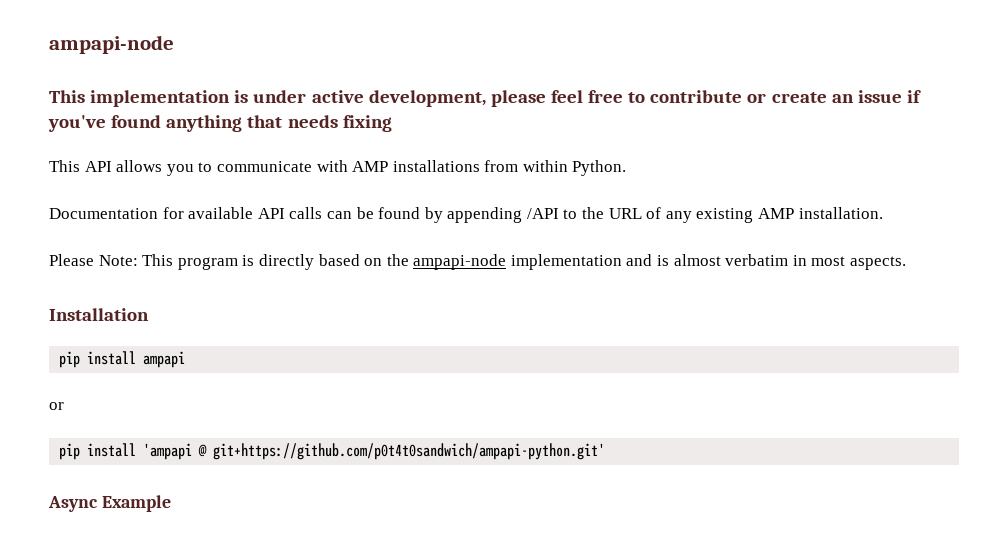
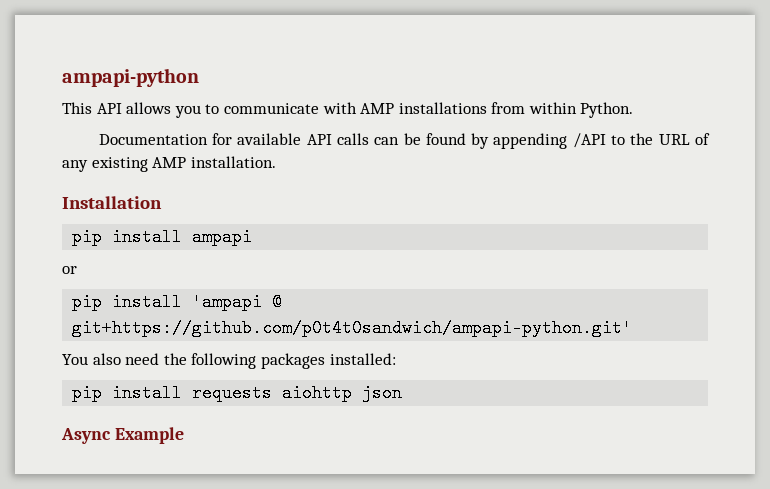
[49,35,174,54] [49,90,921,107] [48,115,392,132] ampapi-node // This implementation is under active development, please feel free to contribute or create an issue if you've found anything that needs fixing -> [62,68,199,87] ampapi-python
[49,254,907,270] // Please Note: This program is directly based on the ampapi-node implementation and is almost verbatim in most aspects. -> (276, 162) none
(606, 451) none -> [62,353,396,369] [72,384,403,402] // You also need the following packages installed: // pip install requests aiohttp json

